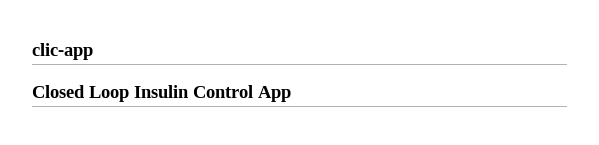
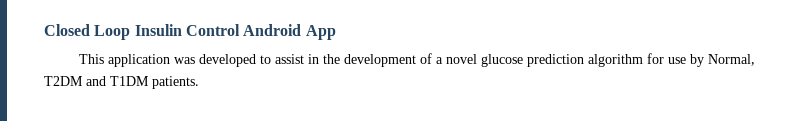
[32,43,93,60] clic-app // -> (44, 30) none
(253, 91) none -> [243,24,302,36] Android
(291, 94) none -> [79,53,756,67] [44,76,199,89] // This application was developed to assist in the development of a novel glucose prediction algorithm for use by Normal, T2DM and T1DM patients.

